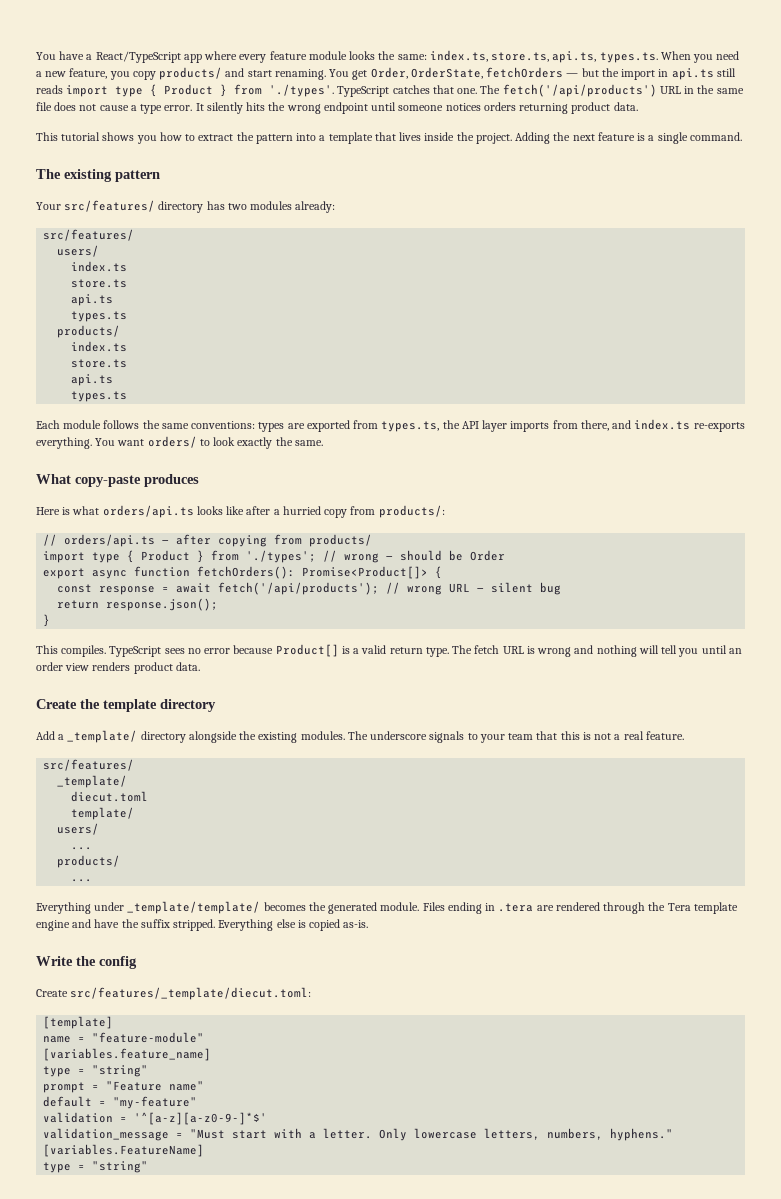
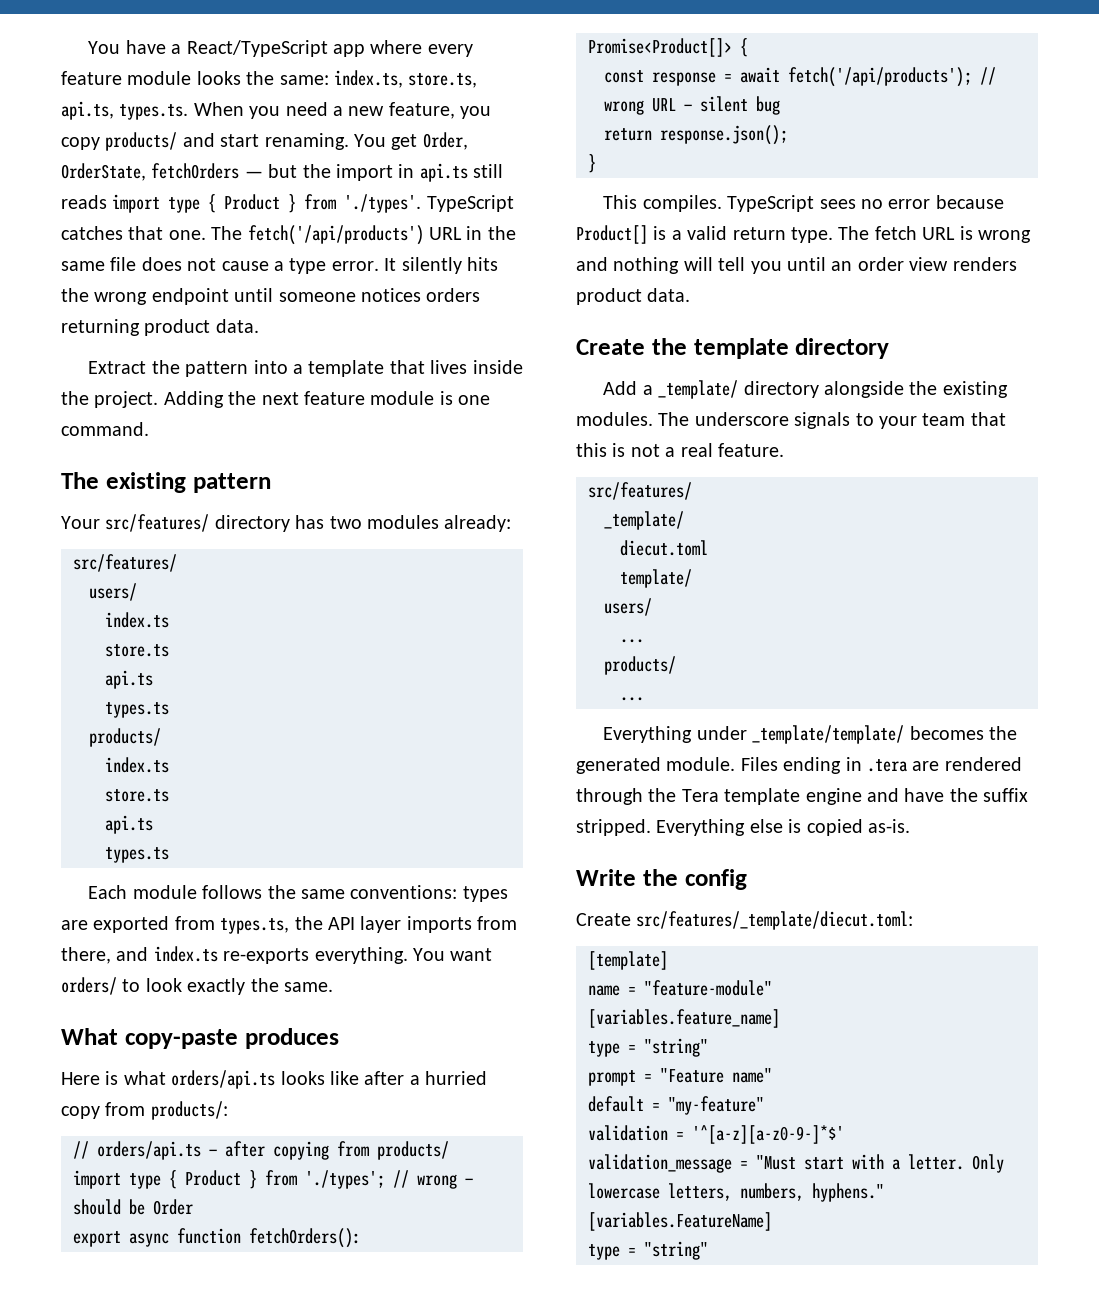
[36,132,234,144] This tutorial shows you how to extract -> [88,361,147,374] Extract
[637,132,688,144] is a single -> [370,391,491,405] module is one

